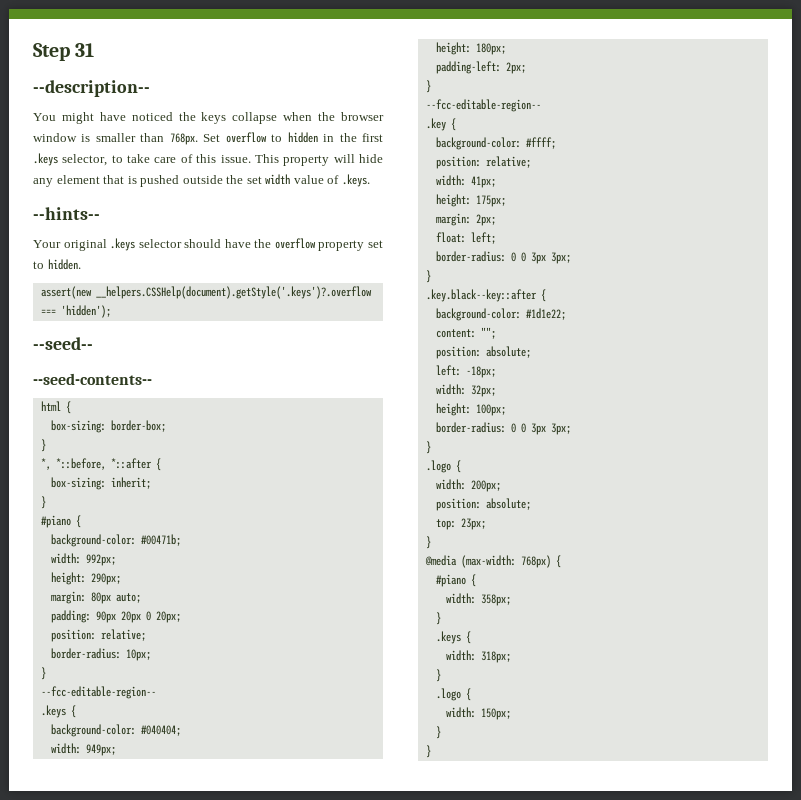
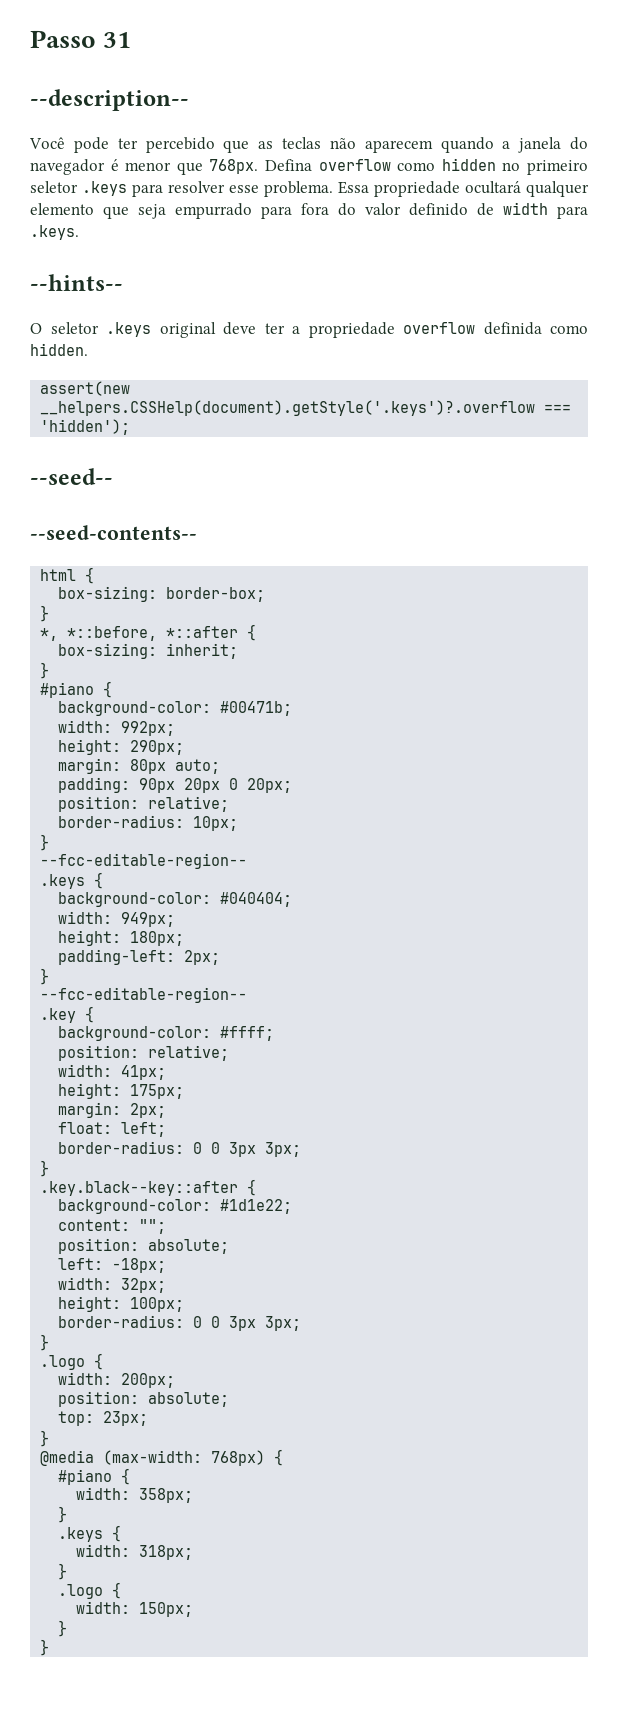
[33,43,70,61] Step -> [30,30,96,48] Passo
[33,112,385,124] [33,132,383,145] [33,153,384,166] [33,174,370,187] [33,207,100,220] [33,238,384,251] [33,261,44,269] You might have noticed the keys collapse when the browser window is smaller than 768px. Set overflow to hidden in the first .keys selector, to take care of this issue. This property will hide any element that is pushed outside the set width value of .keys. // --hints-- // Your original .keys selector should have the overflow property set to -> [29,137,588,153] [30,158,589,175] [30,181,589,197] [30,202,588,219] [30,225,79,240] [30,274,123,291] [30,322,588,338] Você pode ter percebido que as teclas não aparecem quando a janela do navegador é menor que 768px. Defina overflow como hidden no primeiro seletor .keys para resolver esse problema. Essa propriedade ocultará qualquer elemento que seja empurrado para fora do valor definido de width para .keys. // --hints-- // O seletor .keys original deve ter a propriedade overflow definida como

